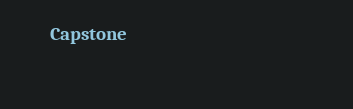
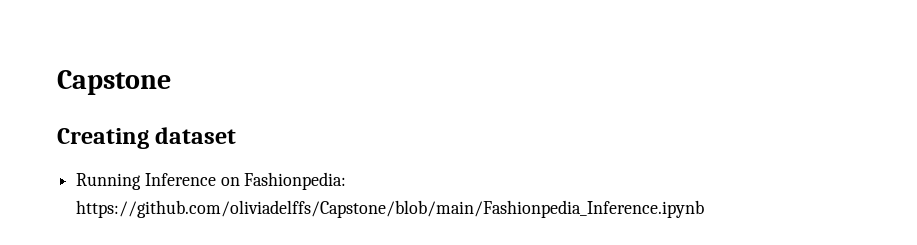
(127, 36) none -> [57,127,237,149] [76,172,347,190] [76,200,705,218] // Creating dataset // Running Inference on Fashionpedia: https://github.com/oliviadelffs/Capstone/blob/main/Fashionpedia_Inference.ipynb

